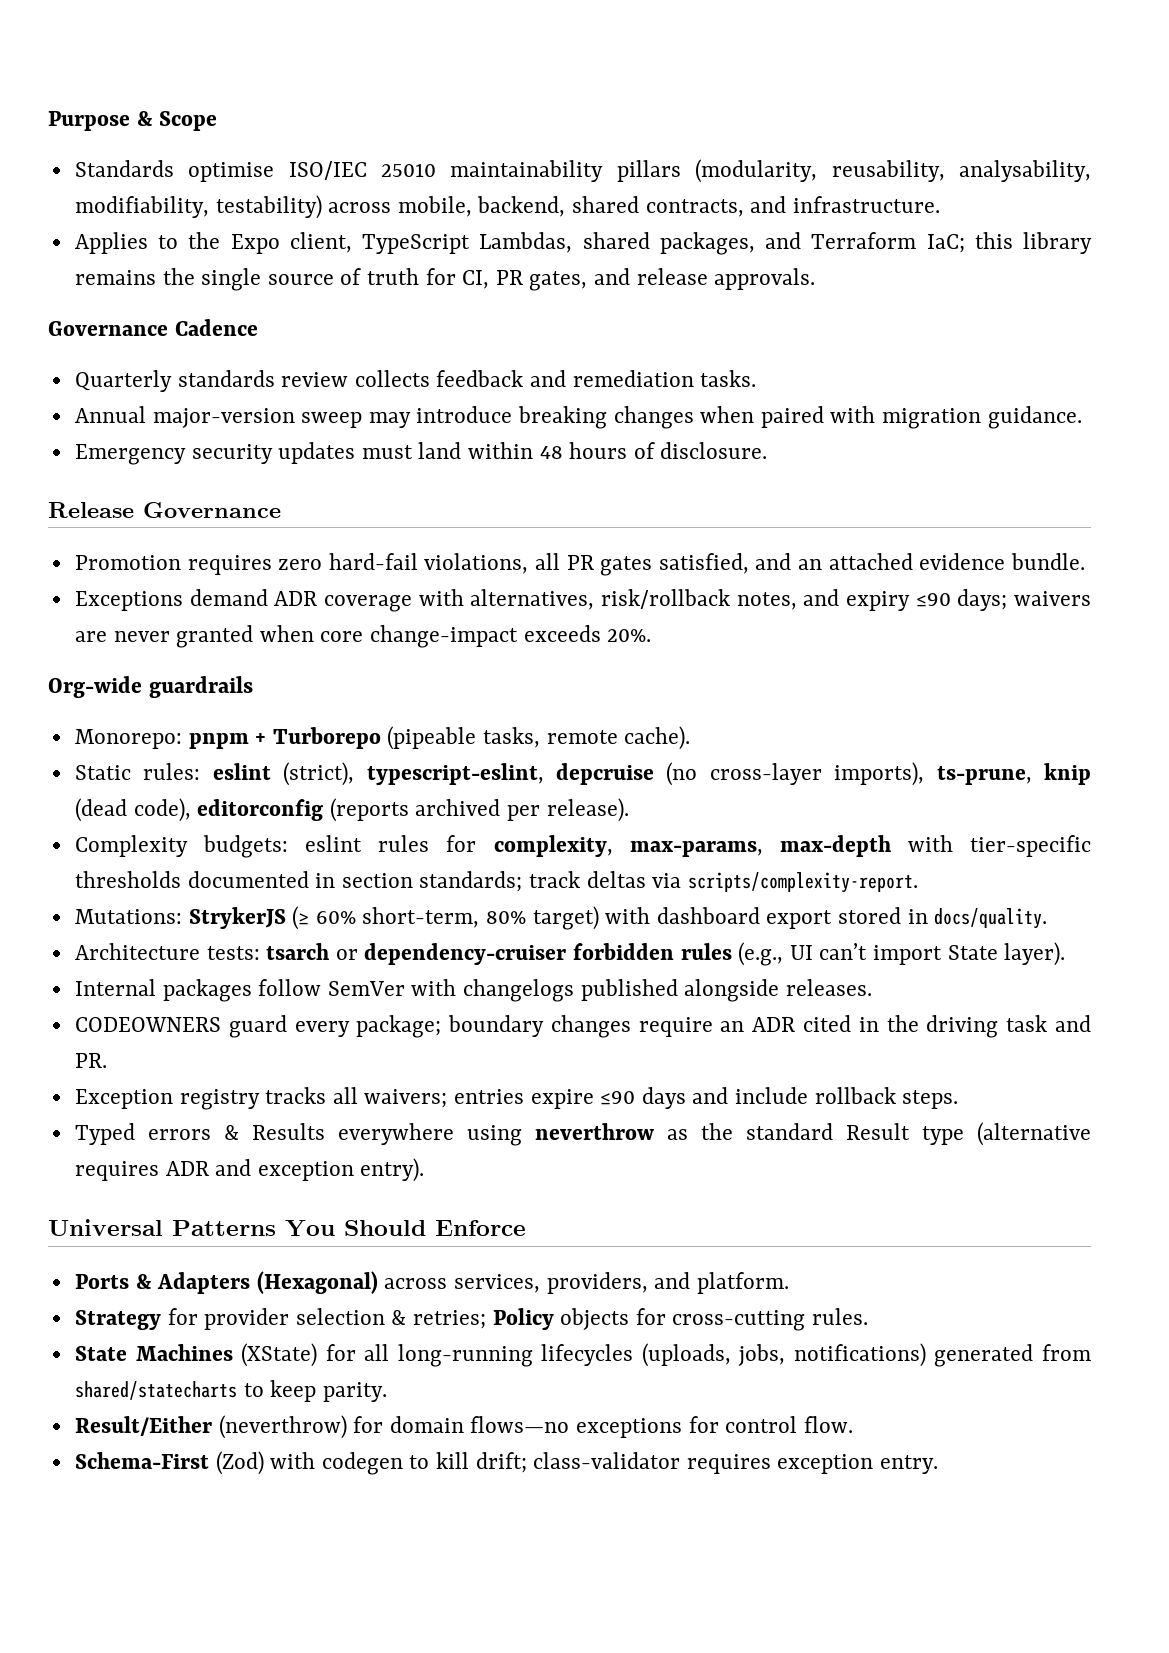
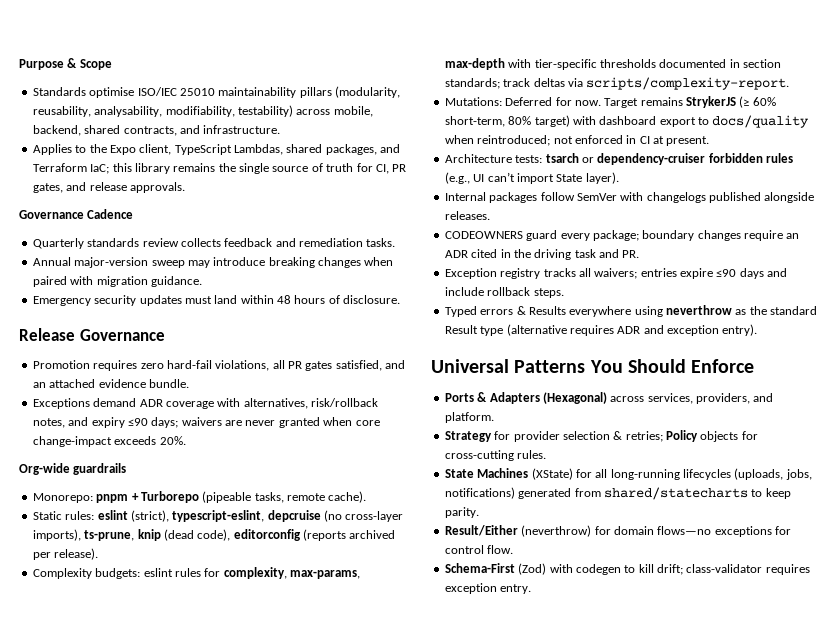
(182, 916) none -> [505,97,683,108] Deferred for now. Target remains
[838,907,1048,929] stored in docs/quality. -> [698,115,810,128] [444,135,710,146] to docs/quality when reintroduced; not enforced in CI at present.

